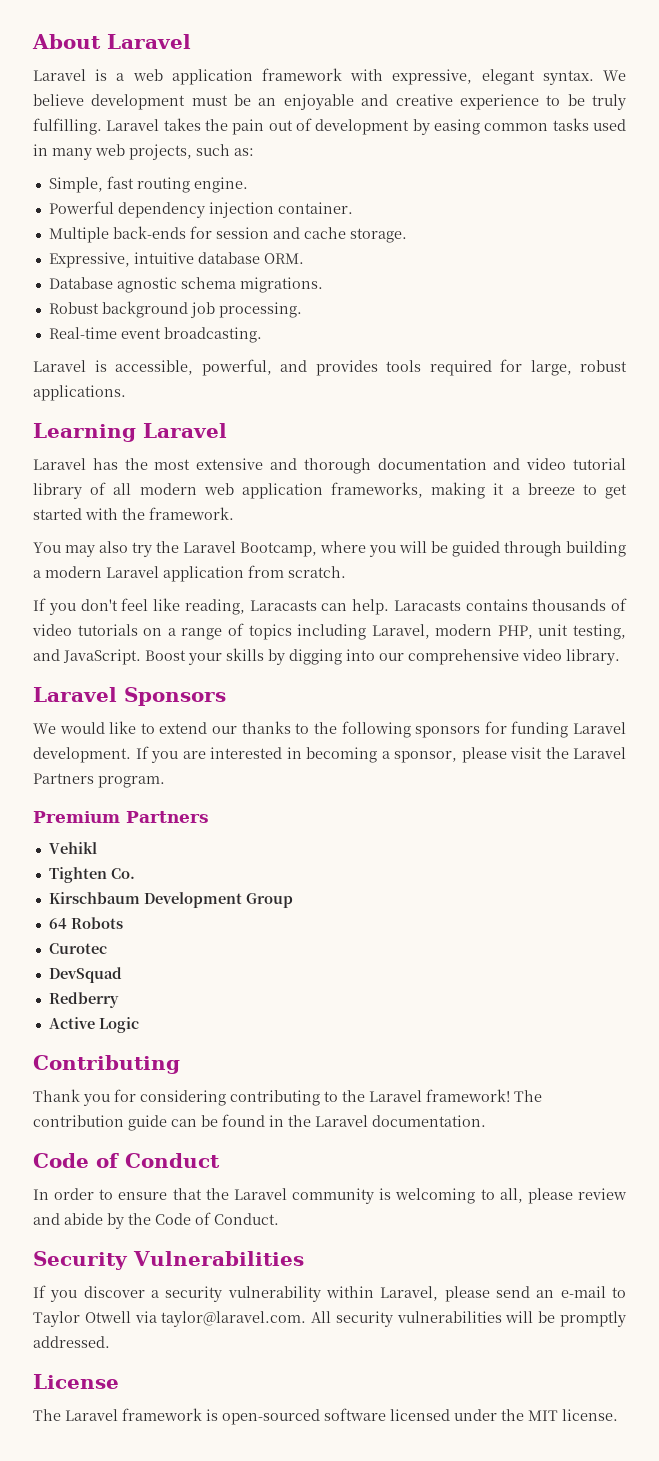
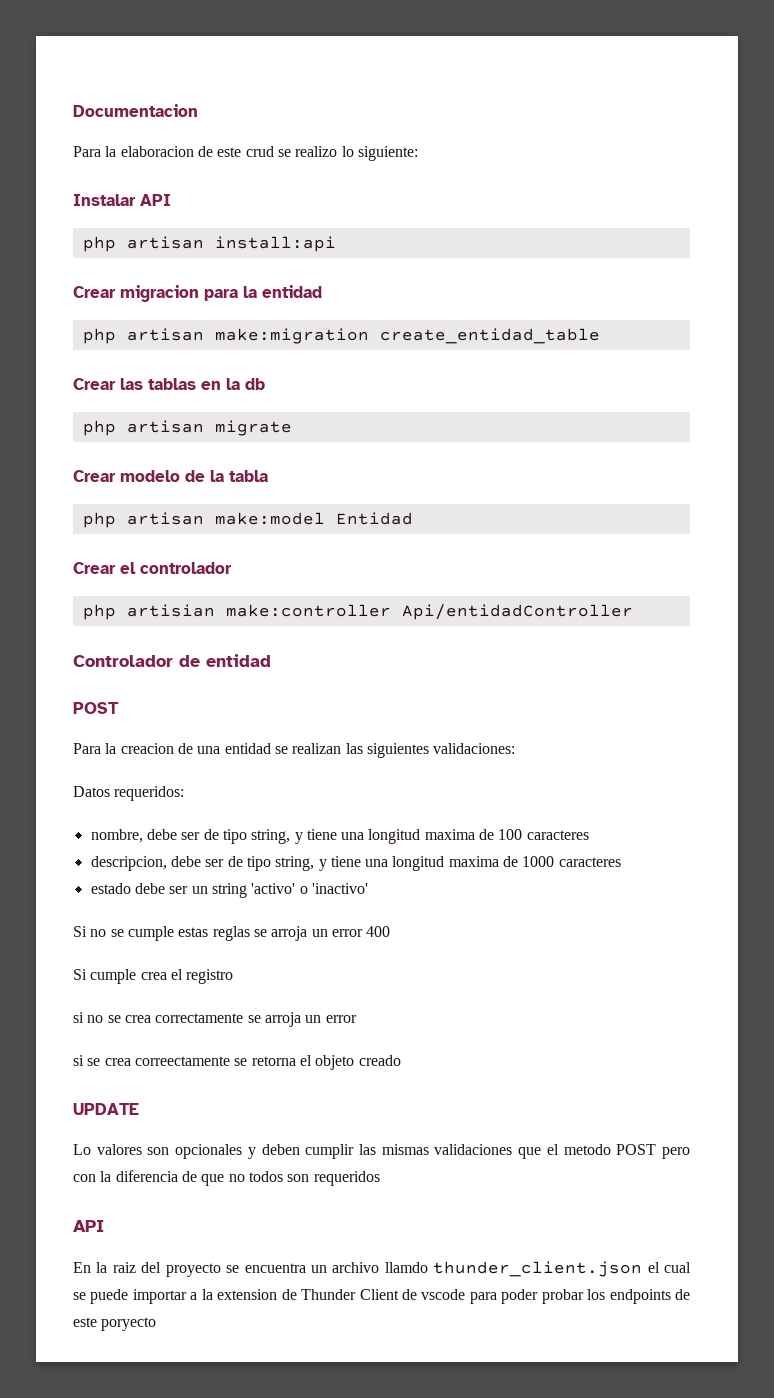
[32,34,191,49] [33,68,626,85] [33,94,627,110] [33,118,626,135] [33,144,254,160] [48,176,248,193] [48,201,353,218] [48,226,407,243] [48,252,304,268] [48,277,323,293] [48,301,302,318] [48,327,262,343] [33,359,627,376] [33,385,126,401] [33,423,227,442] [33,458,626,474] [33,482,627,499] [33,507,234,520] [33,541,626,557] [33,565,346,582] [33,598,627,615] [32,623,626,640] [33,648,620,665] [33,687,226,706] [33,721,627,738] [33,746,626,763] [33,773,165,788] [33,811,209,823] [48,842,97,854] [48,867,135,883] [48,892,293,908] [48,917,123,929] [48,943,107,954] [48,967,122,983] [48,992,119,1008] [48,1017,139,1033] [33,1055,180,1074] [33,1089,542,1106] [33,1114,486,1131] [33,1153,220,1168] [33,1188,627,1204] [33,1212,279,1229] [33,1251,304,1270] [33,1285,626,1302] [33,1311,626,1327] [33,1336,110,1348] [33,1374,119,1389] [33,1408,618,1425] About Laravel // Laravel is a web application framework with expressive, elegant syntax. We believe development must be an enjoyable and creative experience to be truly fulfilling. Laravel takes the pain out of development by easing common tasks used in many web projects, such as: // Simple, fast routing engine. // Powerful dependency injection container. // Multiple back-ends for session and cache storage. // Expressive, intuitive database ORM. // Database agnostic schema migrations. // Robust background job processing. // Real-time event broadcasting. // Laravel is accessible, powerful, and provides tools required for large, robust applications. // Learning Laravel // Laravel has the most extensive and thorough documentation and video tutorial library of all modern web application frameworks, making it a breeze to get started with the framework. // You may also try the Laravel Bootcamp, where you will be guided through building a modern Laravel application from scratch. // If you don't feel like reading, Laracasts can help. Laracasts contains thousands of video tutorials on a range of topics including Laravel, modern PHP, unit testing, and JavaScript. Boost your skills by digging into our comprehensive video library. // Laravel Sponsors // We would like to extend our thanks to the following sponsors for funding Laravel development. If you are interested in becoming a sponsor, please visit the Laravel Partners program. // Premium Partners // Vehikl // Tighten Co. // Kirschbaum Development Group // 64 Robots // Curotec // DevSquad // Redberry // Active Logic // Contributing // Thank you for considering contributing to the Laravel framework! The contribution guide can be found in the Laravel documentation. // Code of Conduct // In order to ensure that the Laravel community is welcoming to all, please review and abide by the Code of Conduct. // Security Vulnerabilities // If you discover a security vulnerability within Laravel, please send an e-mail to Taylor Otwell via taylor@laravel.com. All security vulnerabilities will be promptly addressed. // License // The Laravel framework is open-sourced software licensed under the MIT license. -> [73,104,198,117] [73,146,418,161] [73,194,171,206] [82,236,336,252] [73,285,322,302] [82,328,600,344] [73,378,265,390] [82,420,292,436] [73,470,268,482] [82,512,413,528] [73,562,232,574] [82,604,633,620] [73,654,271,667] [73,702,119,714] [73,743,516,758] [73,786,185,801] [90,829,589,844] [90,856,621,871] [90,883,368,898] [73,926,391,941] [73,969,234,984] [73,1012,357,1027] [73,1055,401,1070] [73,1103,139,1115] [73,1144,690,1159] [73,1170,380,1186] [73,1220,104,1232] [73,1261,691,1277] [73,1289,690,1304] [73,1317,157,1331] Documentacion // Para la elaboracion de este crud se realizo lo siguiente: // Instalar API // php artisan install:api // Crear migracion para la entidad // php artisan make:migration create_entidad_table // Crear las tablas en la db // php artisan migrate // Crear modelo de la tabla // php artisan make:model Entidad // Crear el controlador // php artisian make:controller Api/entidadController // Controlador de entidad // POST // Para la creacion de una entidad se realizan las siguientes validaciones: // Datos requeridos: // nombre, debe ser de tipo string, y tiene una longitud maxima de 100 caracteres // descripcion, debe ser de tipo string, y tiene una longitud maxima de 1000 caracteres // estado debe ser un string 'activo' o 'inactivo' // Si no se cumple estas reglas se arroja un error 400 // Si cumple crea el registro // si no se crea correctamente se arroja un error // si se crea correectamente se retorna el objeto creado // UPDATE // Lo valores son opcionales y deben cumplir las mismas validaciones que el metodo POST pero con la diferencia de que no todos son requeridos // API // En la raiz del proyecto se encuentra un archivo llamdo thunder_client.json el cual se puede importar a la extension de Thunder Client de vscode para poder probar los endpoints de este poryecto

